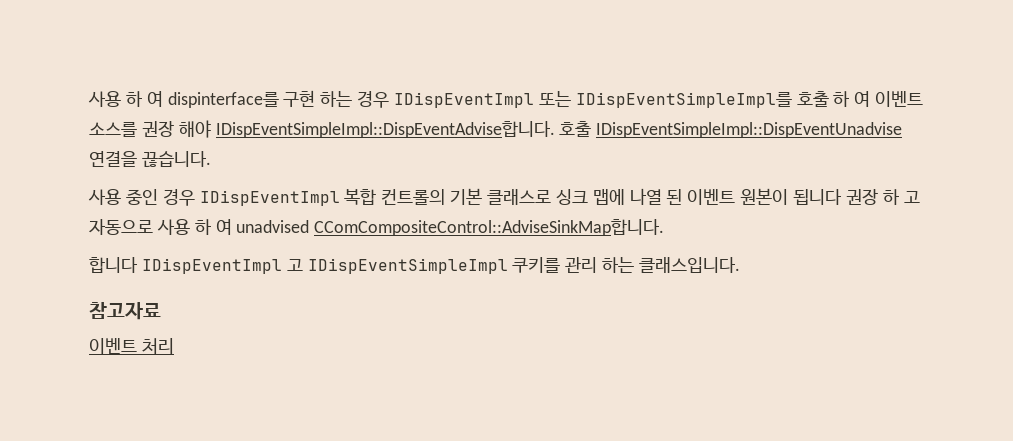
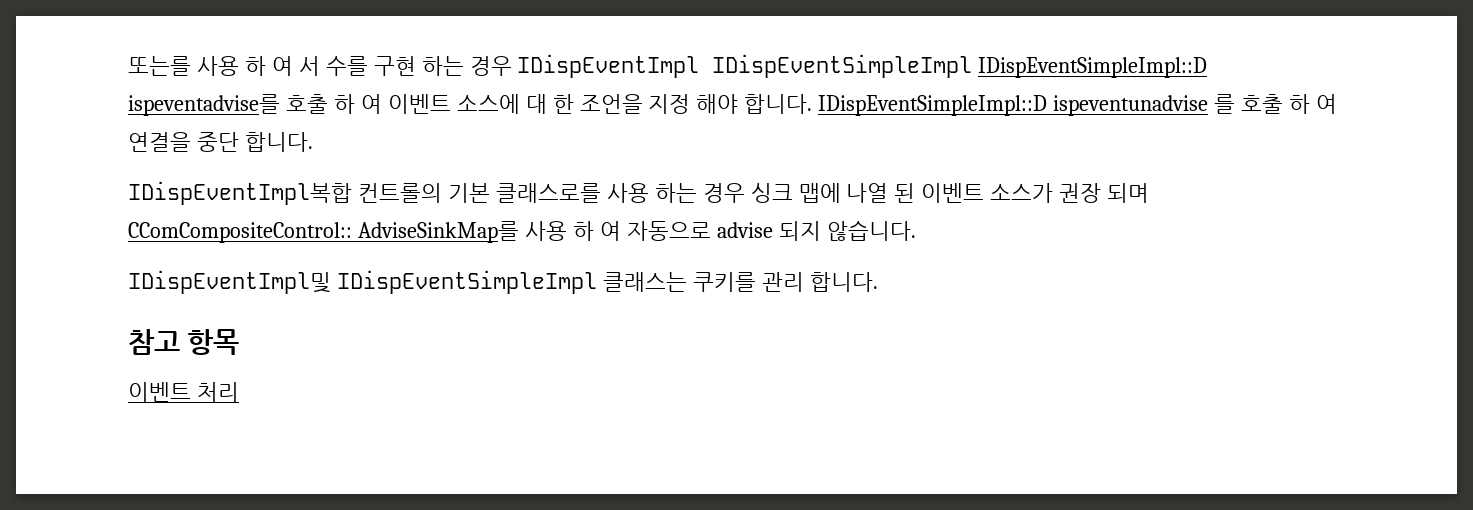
[88,91,279,108] 사용 하 여 dispinterface를 -> [128,56,368,76] 또는를 사용 하 여 서 수를
[538,91,792,108] 또는 IDispEventSimpleImpl를 -> [712,54,1208,78] [128,94,280,116] IDispEventSimpleImpl IDispEventSimpleImpl::D ispeventadvise를
[89,120,903,138] [89,151,211,167] [88,188,552,206] 소스를 권장 해야 IDispEventSimpleImpl::DispEventAdvise합니다. 호출 IDispEventSimpleImpl::DispEventUnadvise 연결을 끊습니다. // 사용 중인 경우 IDispEventImpl 복합 컨트롤의 기본 클래스로 -> [456,94,1337,116] [128,132,313,152] [128,181,745,205] 소스에 대 한 조언을 지정 해야 합니다. IDispEventSimpleImpl::D ispeventunadvise 를 호출 하 여 연결을 중단 합니다. // IDispEventImpl복합 컨트롤의 기본 클래스로를 사용 하는 경우
[740,188,920,205] [89,219,665,236] [89,257,741,274] [89,302,161,320] 원본이 됩니다 권장 하 고 자동으로 사용 하 여 unadvised CComCompositeControl::AdviseSinkMap합니다. // 합니다 IDispEventImpl 고 IDispEventSimpleImpl 쿠키를 관리 하는 클래스입니다. // 참고자료 -> [990,183,1150,203] [128,220,916,243] [128,270,878,294] [128,329,240,355] 소스가 권장 되며 CComCompositeControl:: AdviseSinkMap를 사용 하 여 자동으로 advise 되지 않습니다. // IDispEventImpl및 IDispEventSimpleImpl 클래스는 쿠키를 관리 합니다. // 참고 항목

